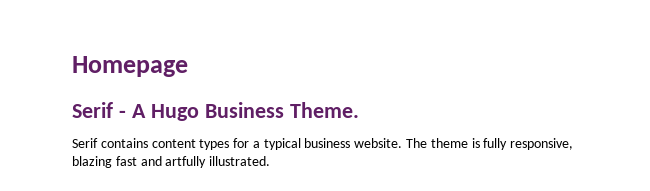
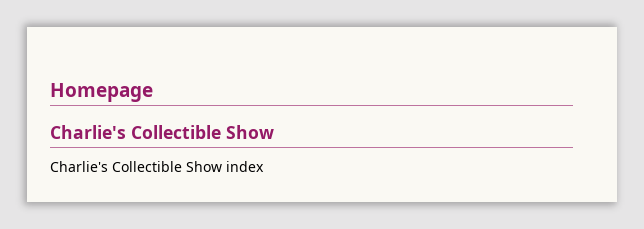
[72,102,359,121] [72,138,574,150] [72,156,271,168] Serif - A Hugo Business Theme. // Serif contains content types for a typical business website. The theme is fully responsive, blazing fast and artfully illustrated. -> [50,125,274,139] [50,161,264,172] Charlie's Collectible Show // Charlie's Collectible Show index

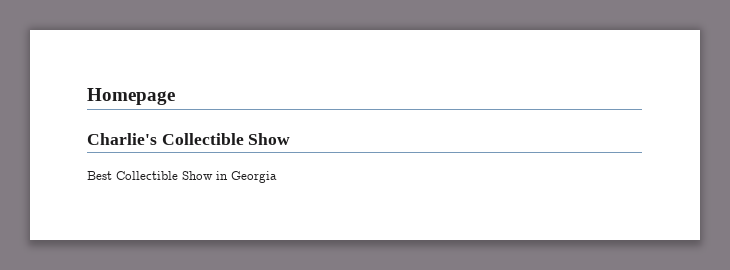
[50,161,264,172] Charlie's Collectible Show index -> [87,171,277,183] Best Collectible Show in Georgia

